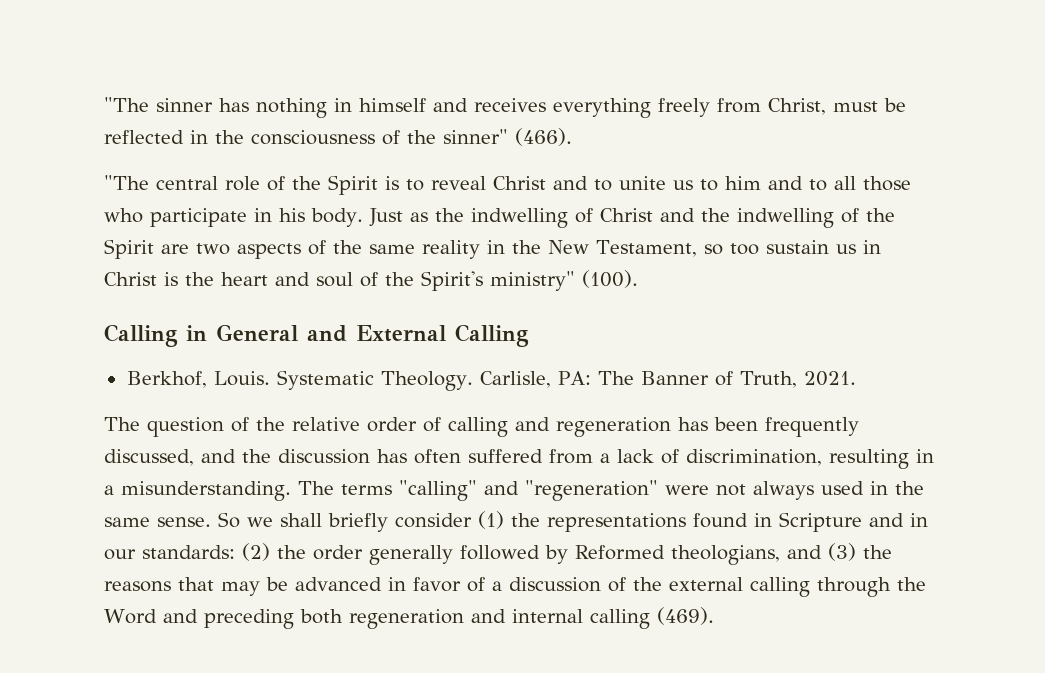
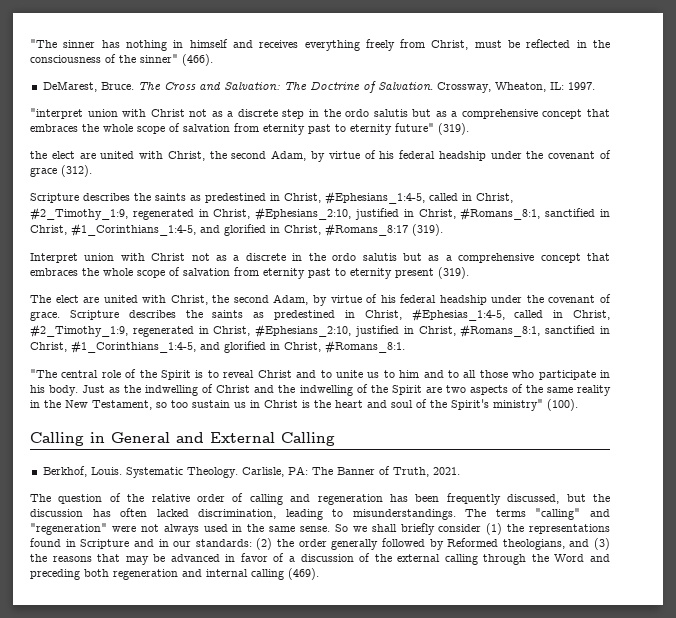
(572, 137) none -> [42,81,595,93] [30,108,610,119] [30,123,469,135] [30,150,611,162] [30,165,92,177] [30,191,513,205] [30,207,610,221] [30,223,443,237] [30,253,611,263] [30,267,469,279] [30,294,611,306] [30,308,610,322] [30,324,610,338] [30,340,405,354] // DeMarest, Bruce. The Cross and Salvation: The Doctrine of Salvation. Crossway, Wheaton, IL: 1997. // "interpret union with Christ not as a discrete step in the ordo salutis but as a comprehensive concept that embraces the whole scope of salvation from eternity past to eternity future" (319). // the elect are united with Christ, the second Adam, by virtue of his federal headship under the covenant of grace (312). // Scripture describes the saints as predestined in Christ, #Ephesians_1:4-5, called in Christ, #2_Timothy_1:9, regenerated in Christ, #Ephesians_2:10, justified in Christ, #Romans_8:1, sanctified in Christ, #1_Corinthians_1:4-5, and glorified in Christ, #Romans_8:17 (319). // Interpret union with Christ not as a discrete in the ordo salutis but as a comprehensive concept that embraces the whole scope of salvation from eternity past to eternity present (319). // The elect are united with Christ, the second Adam, by virtue of his federal headship under the covenant of grace. Scripture describes the saints as predestined in Christ, #Ephesias_1:4-5, called in Christ, #2_Timothy_1:9, regenerated in Christ, #Ephesians_2:10, justified in Christ, #Romans_8:1, sanctified in Christ, #1_Corinthians_1:4-5, and glorified in Christ, #Romans_8:1.
[201,449,236,463] and -> [566,494,586,502] but
[468,449,934,469] [104,481,291,501] suffered from a lack of discrimination, resulting in a misunderstanding. -> [156,509,456,520] lacked discrimination, leading to misunderstandings.

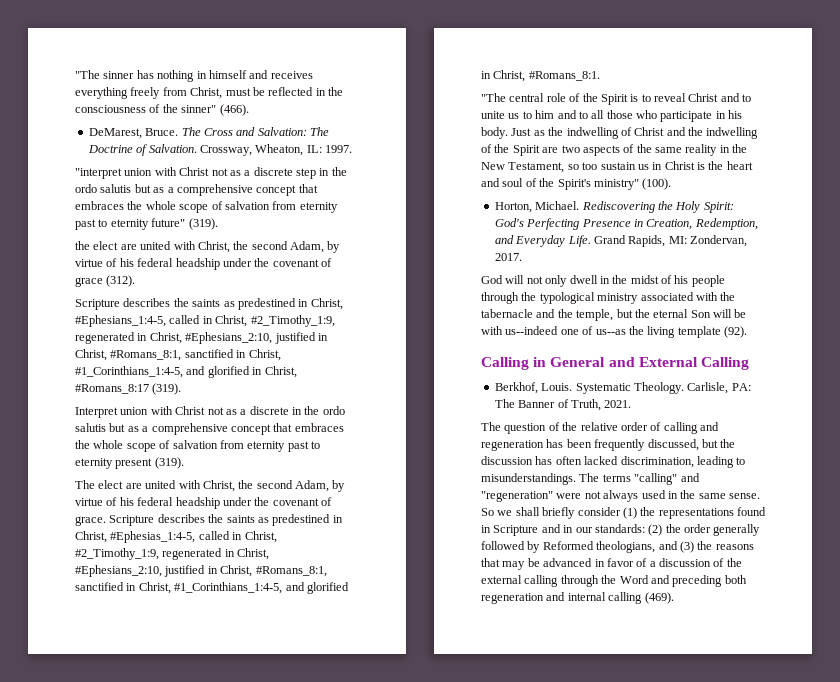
(578, 405) none -> [494,201,734,213] [494,218,758,230] [494,235,747,247] [494,253,522,261] [481,275,725,287] [481,292,736,304] [481,309,747,321] [481,326,747,338] // Horton, Michael. Rediscovering the Holy Spirit: God's Perfecting Presence in Creation, Redemption, and Everyday Life. Grand Rapids, MI: Zondervan, 2017. // God will not only dwell in the midst of his people through the typological ministry associated with the tabernacle and the temple, but the eternal Son will be with us--indeed one of us--as the living template (92).

